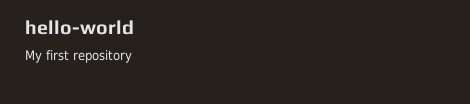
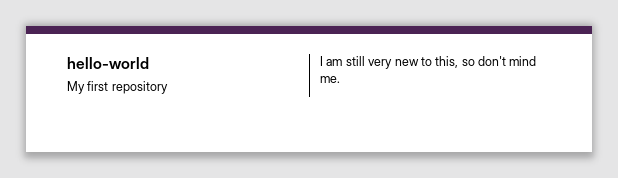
(132, 56) none -> [320,56,537,69] [320,76,340,83] // I am still very new to this, so don't mind me.

